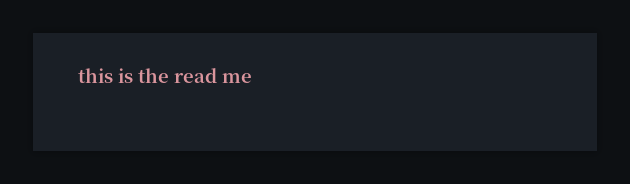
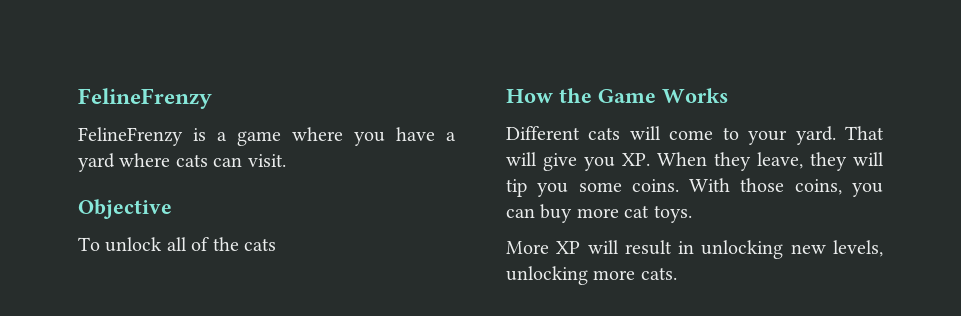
[78,68,252,83] this is the read me -> [78,88,212,109] [78,127,456,146] [78,153,286,172] [78,199,172,219] [78,237,276,252] [506,88,728,103] [506,126,884,145] [506,152,884,171] [506,178,883,197] [506,204,692,223] [506,240,883,259] [506,266,677,285] FelineFrenzy // FelineFrenzy is a game where you have a yard where cats can visit. // Objective // To unlock all of the cats // How the Game Works // Different cats will come to your yard. That will give you XP. When they leave, they will tip you some coins. With those coins, you can buy more cat toys. // More XP will result in unlocking new levels, unlocking more cats.

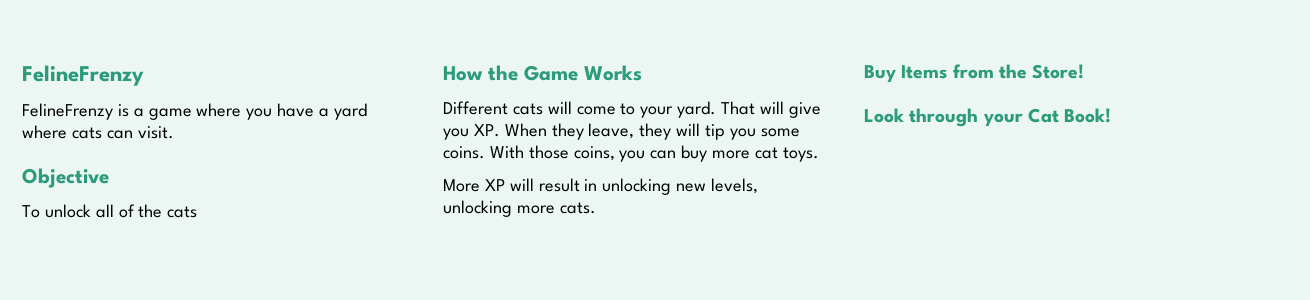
(677, 273) none -> [864,64,1085,83] [864,108,1112,127] // Buy Items from the Store! // Look through your Cat Book!

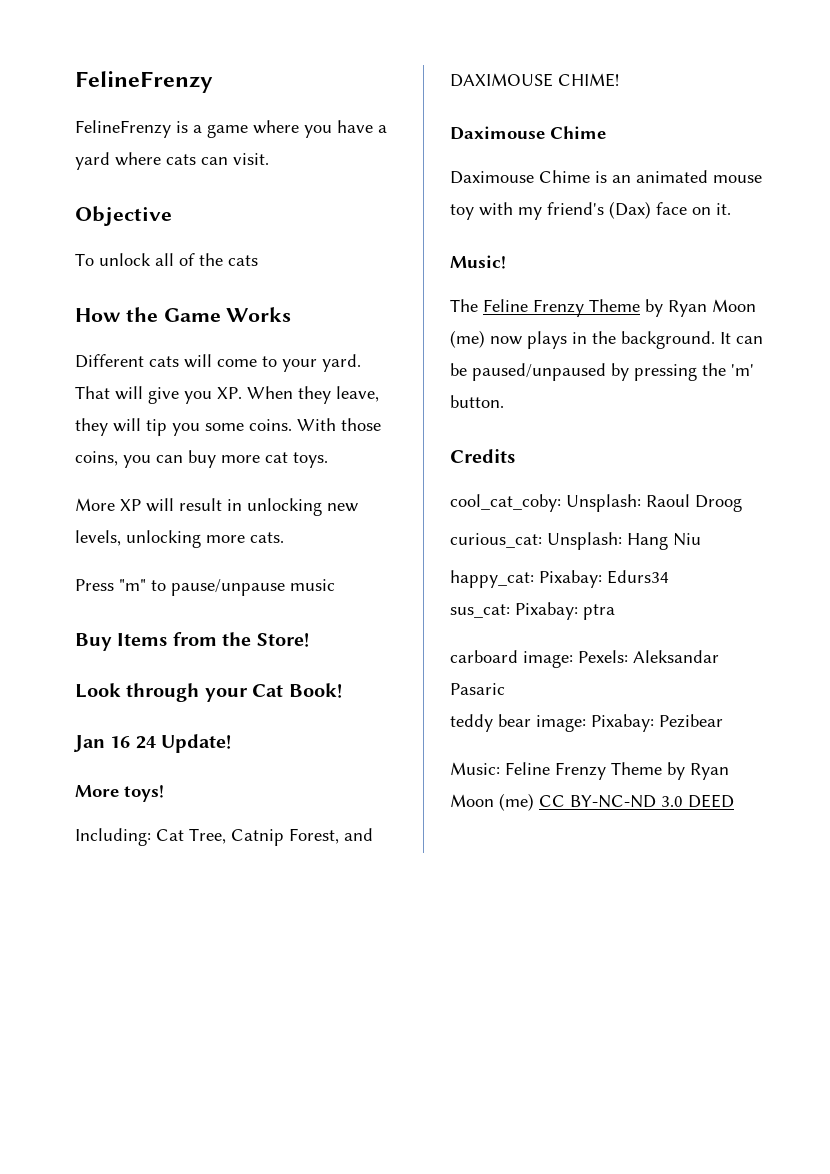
(596, 208) none -> [75,579,335,596] // Press "m" to pause/unpause music
(1112, 115) none -> [73,734,232,753] [75,785,164,802] [75,828,373,846] [450,73,619,87] [450,126,606,140] [450,170,762,184] [450,201,731,220] [450,255,506,269] [450,299,756,317] [450,330,763,349] [450,363,754,381] [450,395,504,408] [450,449,515,463] [450,494,742,512] [450,532,701,550] [450,570,669,588] [450,602,615,620] [450,650,719,668] [450,683,505,695] [450,714,723,732] [450,762,729,780] [450,793,734,811] // Jan 16 24 Update! // More toys! // Including: Cat Tree, Catnip Forest, and DAXIMOUSE CHIME! // Daximouse Chime // Daximouse Chime is an animated mouse toy with my friend's (Dax) face on it. // Music! // The Feline Frenzy Theme by Ryan Moon (me) now plays in the background. It can be paused/unpaused by pressing the 'm' button. // Credits // cool_cat_coby: Unsplash: Raoul Droog // curious_cat: Unsplash: Hang Niu // happy_cat: Pixabay: Edurs34 // sus_cat: Pixabay: ptra // carboard image: Pexels: Aleksandar Pasaric // teddy bear image: Pixabay: Pezibear // Music: Feline Frenzy Theme by Ryan Moon (me) CC BY-NC-ND 3.0 DEED

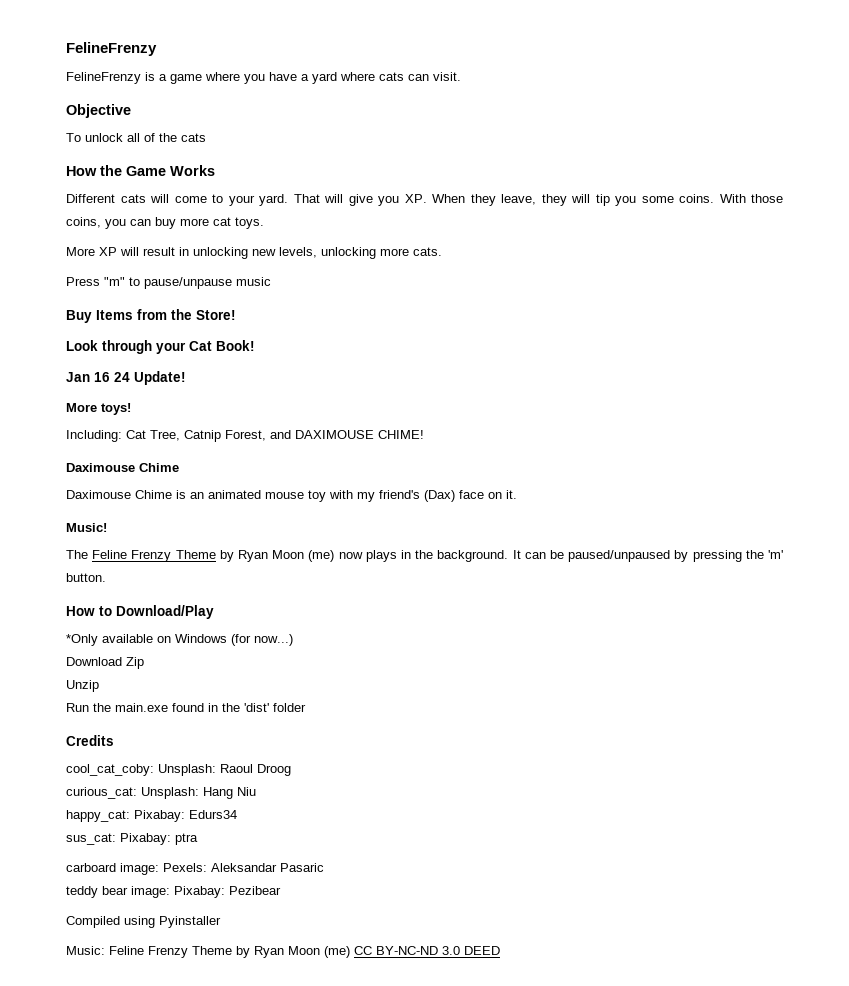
(504, 401) none -> [66,605,214,619] [66,634,293,646] [66,657,144,669] [66,680,99,692] [66,703,306,712] // How to Download/Play // *Only available on Windows (for now...) // Download Zip // Unzip // Run the main.exe found in the 'dist' folder
(723, 721) none -> [66,916,221,928] // Compiled using Pyinstaller

